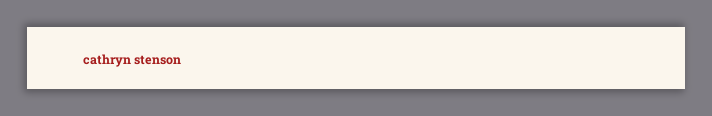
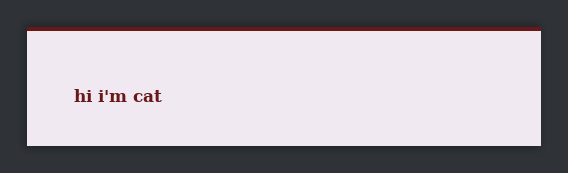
[83,54,182,67] cathryn stenson -> [74,89,162,102] hi i'm cat

